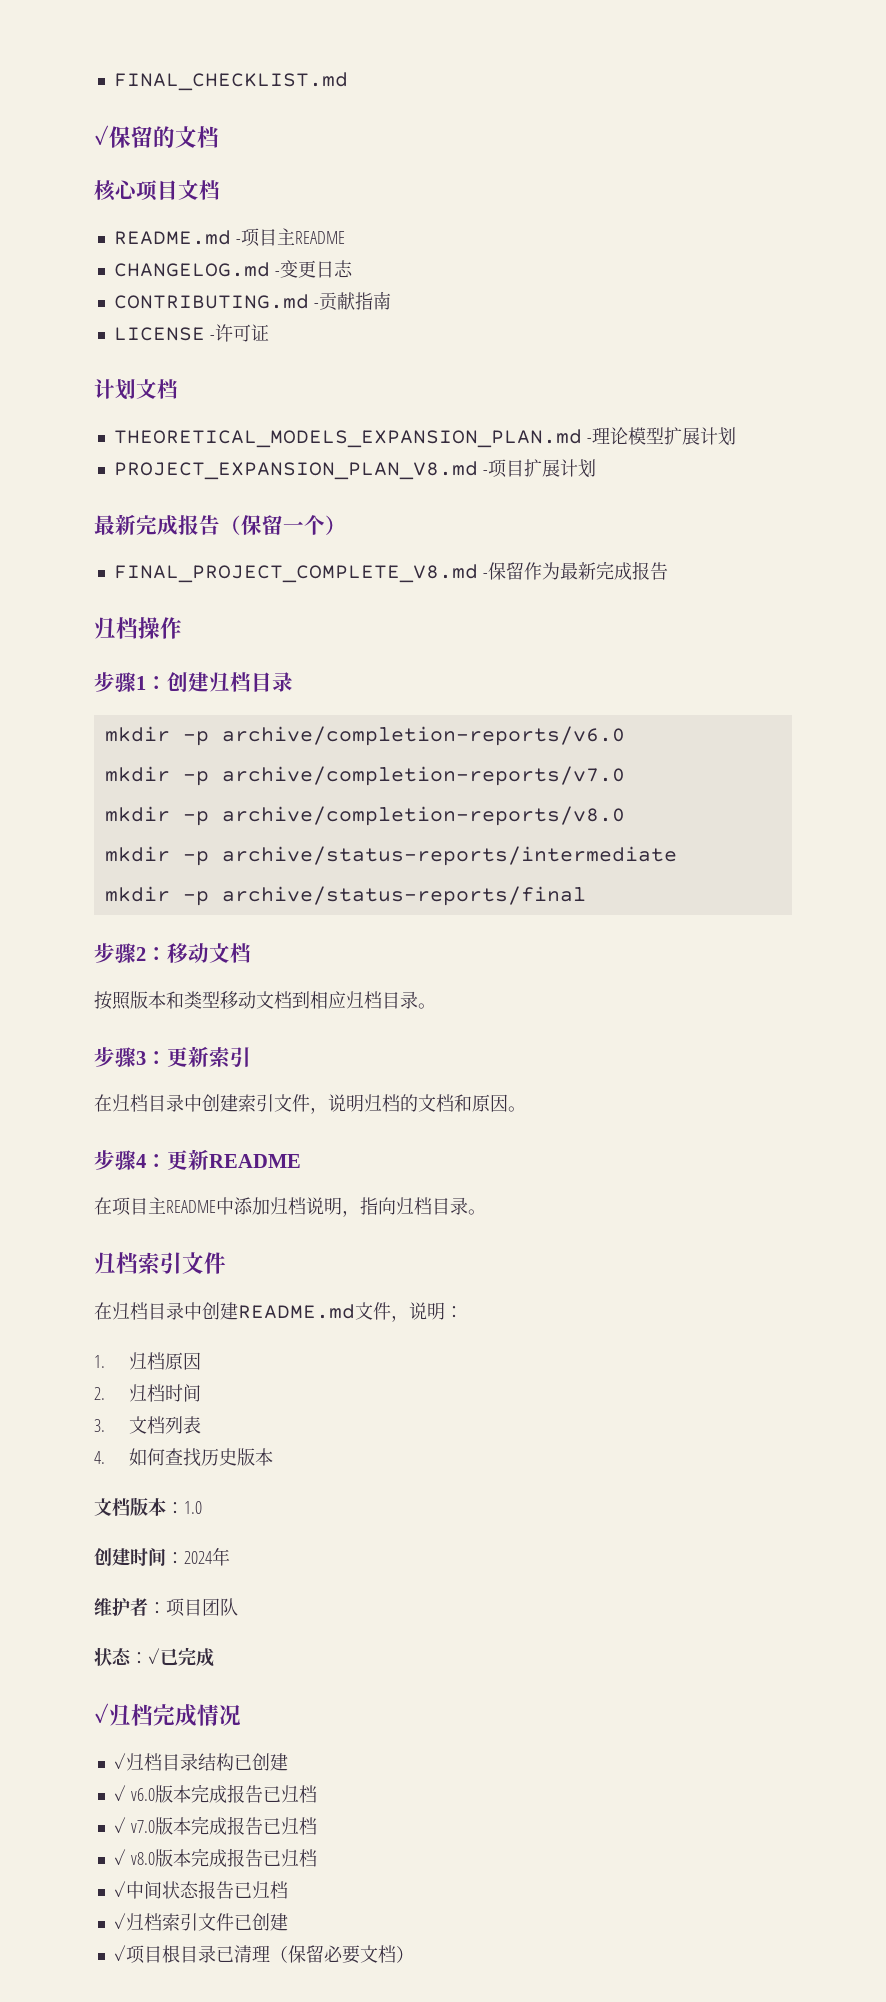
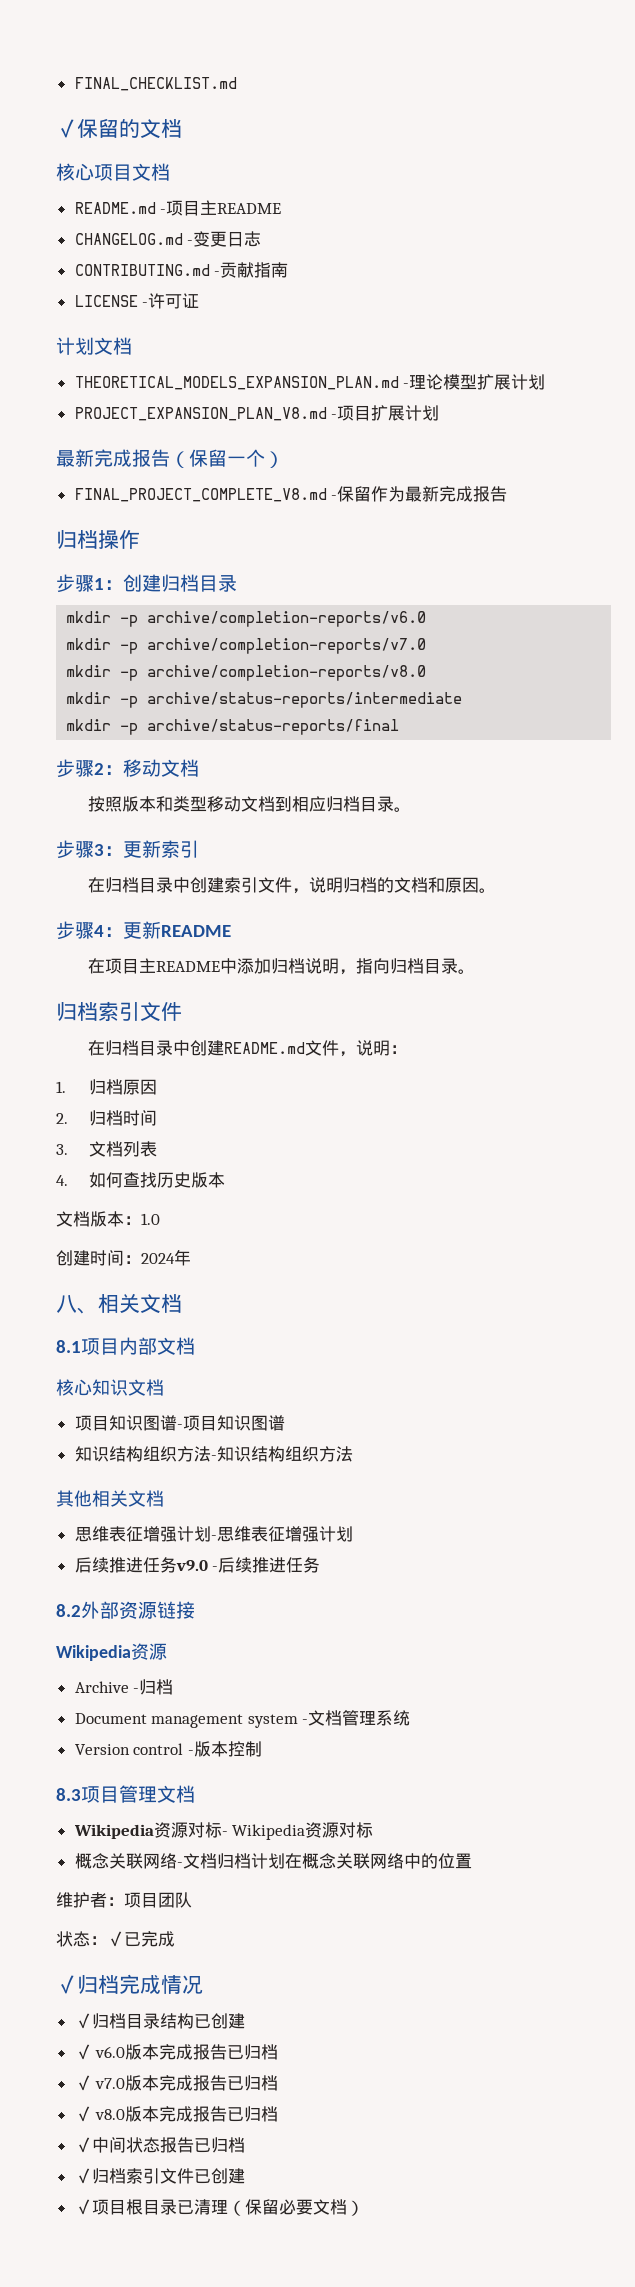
(230, 1556) none -> [56,1293,182,1314] [56,1337,195,1355] [56,1379,164,1396] [74,1415,285,1431] [74,1446,353,1462] [56,1490,164,1507] [74,1526,353,1542] [74,1557,321,1573] [56,1601,195,1619] [56,1643,167,1661] [74,1679,174,1695] [74,1710,411,1728] [74,1741,262,1757] [56,1785,195,1803] [73,1822,374,1840] [74,1853,472,1869] // 八、相关文档 // 8.1项目内部文档 // 核心知识文档 // 项目知识图谱-项目知识图谱 // 知识结构组织方法-知识结构组织方法 // 其他相关文档 // 思维表征增强计划-思维表征增强计划 // 后续推进任务v9.0 -后续推进任务 // 8.2外部资源链接 // Wikipedia资源 // Archive -归档 // Document management system -文档管理系统 // Version control -版本控制 // 8.3项目管理文档 // Wikipedia资源对标- Wikipedia资源对标 // 概念关联网络-文档归档计划在概念关联网络中的位置

